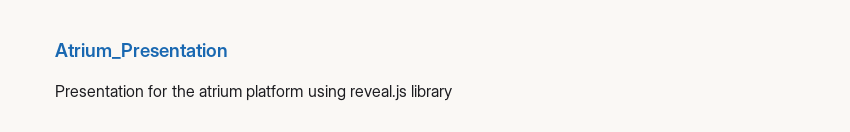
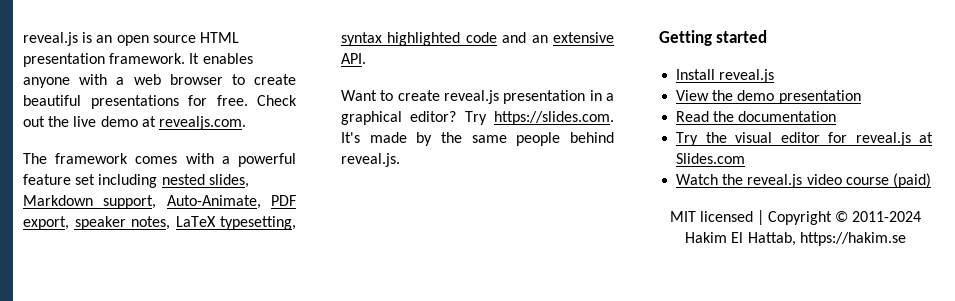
[55,43,228,59] [55,85,453,101] Atrium_Presentation // Presentation for the atrium platform using reveal.js library -> [23,32,239,46] [23,53,253,67] [23,74,296,88] [23,95,297,109] [23,116,246,130] [23,153,296,167] [23,174,249,188] [23,195,296,209] [23,216,296,230] [341,32,614,46] [341,53,366,64] [341,90,614,104] [341,111,614,125] [341,132,614,146] [341,153,400,167] [659,30,768,46] [676,69,775,83] [676,90,861,104] [676,111,837,122] [676,132,933,146] [676,153,746,164] [676,173,931,188] [669,210,922,225] [685,232,906,246] reveal.js is an open source HTML presentation framework. It enables anyone with a web browser to create beautiful presentations for free. Check out the live demo at revealjs.com. // The framework comes with a powerful feature set including nested slides, Markdown support, Auto-Animate, PDF export, speaker notes, LaTeX typesetting, syntax highlighted code and an extensive API. // Want to create reveal.js presentation in a graphical editor? Try https://slides.com. It's made by the same people behind reveal.js. // Getting started // Install reveal.js // View the demo presentation // Read the documentation // Try the visual editor for reveal.js at Slides.com // Watch the reveal.js video course (paid) // MIT licensed | Copyright © 2011-2024 Hakim El Hattab, https://hakim.se

